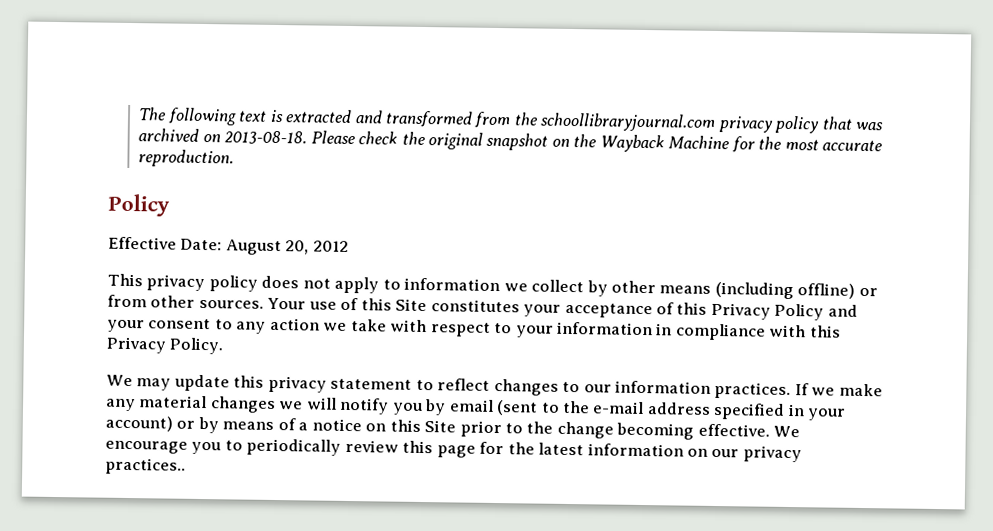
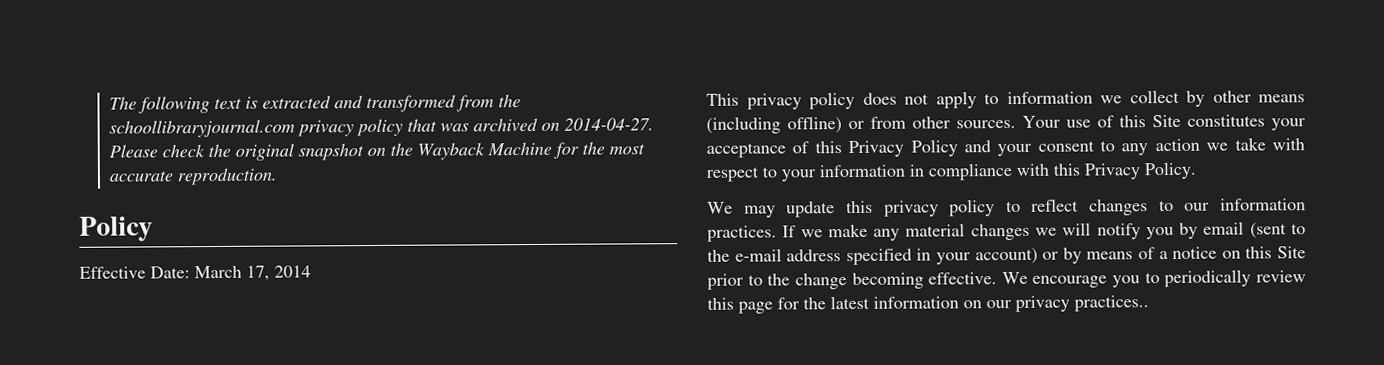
[224,130,308,145] 2013-08-18. -> [564,117,655,131] 2014-04-27.
[225,239,349,256] August 20, 2012 -> [194,265,311,281] March 17, 2014
[330,378,413,390] statement -> [949,199,996,217] policy

